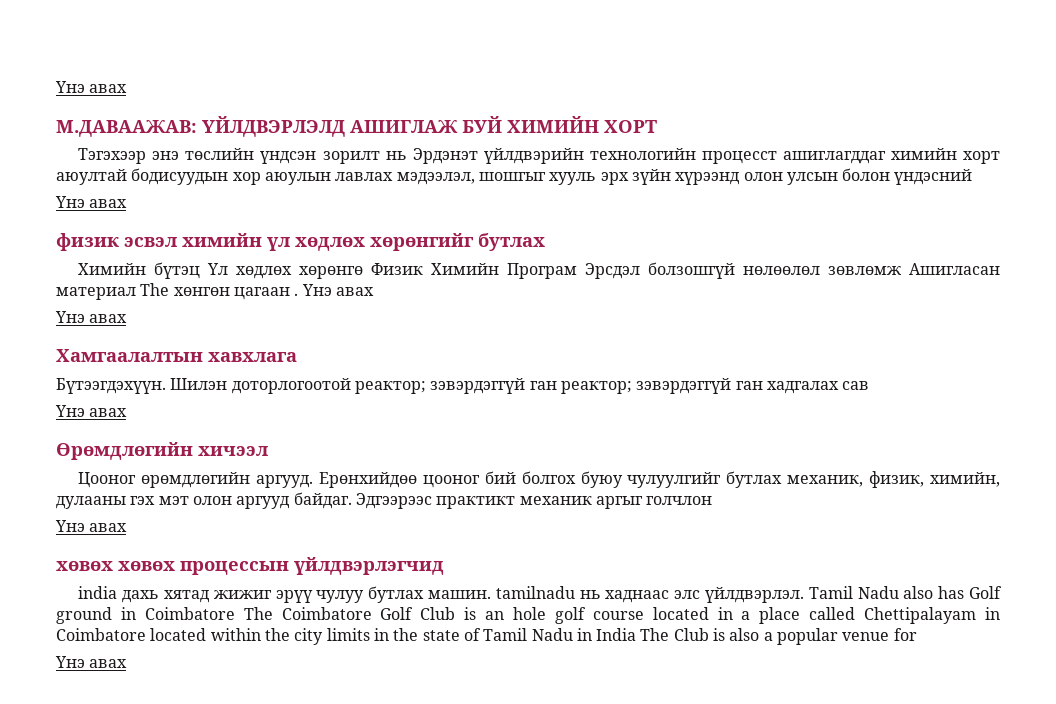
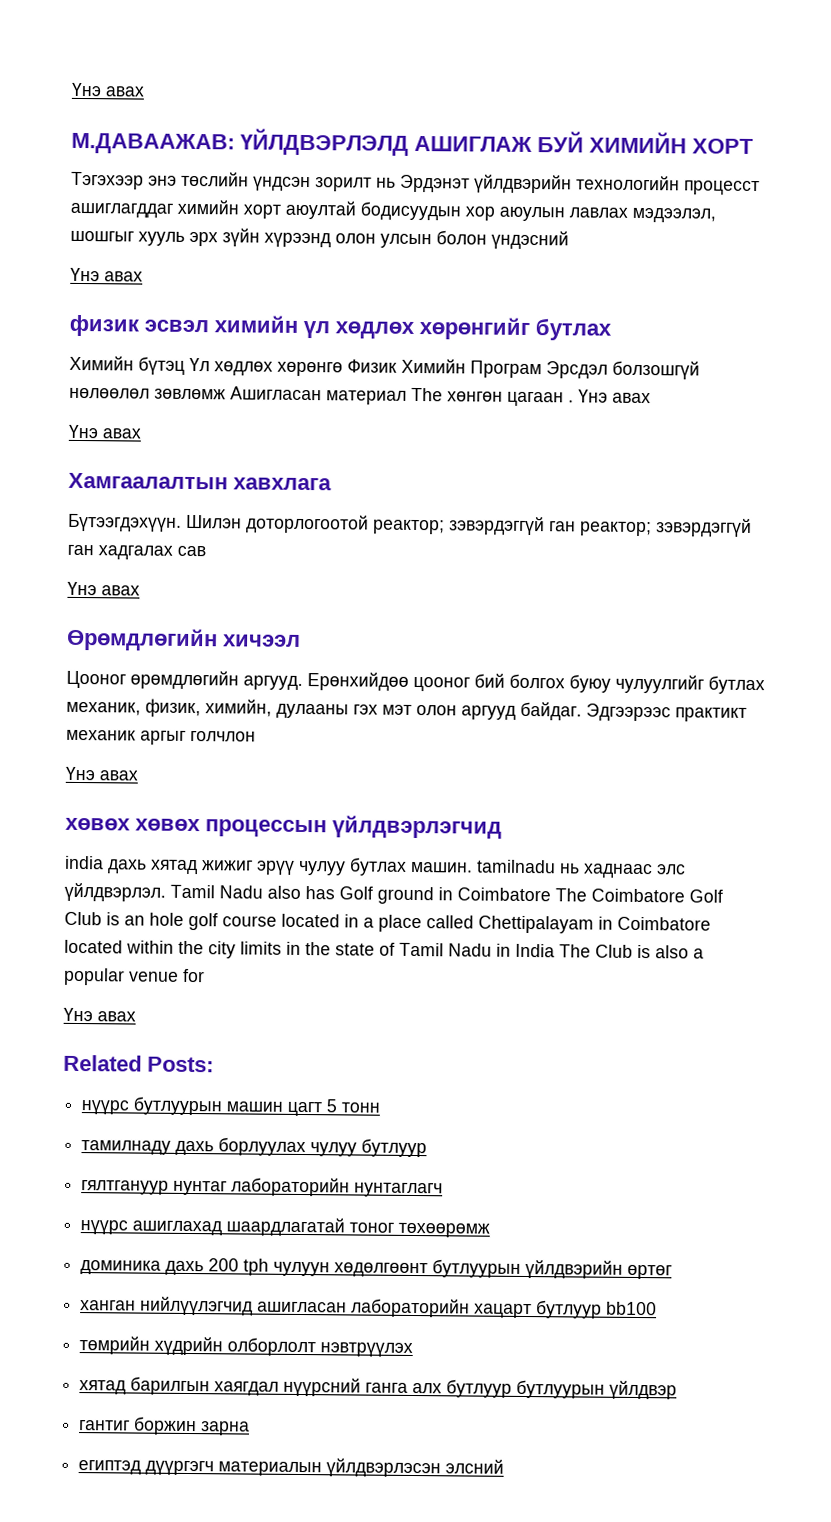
(128, 663) none -> [63,1054,214,1073] [81,1096,381,1117] [81,1137,428,1158] [81,1177,444,1198] [80,1217,491,1238] [80,1258,673,1280] [80,1296,658,1319] [79,1336,414,1358] [79,1376,678,1400] [79,1416,251,1436] [78,1458,505,1478] // Related Posts: // нүүрс бутлуурын машин цагт 5 тонн // тамилнаду дахь борлуулах чулуу бутлуур // гялтгануур нунтаг лабораторийн нунтаглагч // нүүрс ашиглахад шаардлагатай тоног төхөөрөмж // доминика дахь 200 tph чулуун хөдөлгөөнт бутлуурын үйлдвэрийн өртөг // ханган нийлүүлэгчид ашигласан лабораторийн хацарт бутлуур bb100 // төмрийн хүдрийн олборлолт нэвтрүүлэх // хятад барилгын хаягдал нүүрсний ганга алх бутлуур бутлуурын үйлдвэр // гантиг боржин зарна // египтэд дүүргэгч материалын үйлдвэрлэсэн элсний

